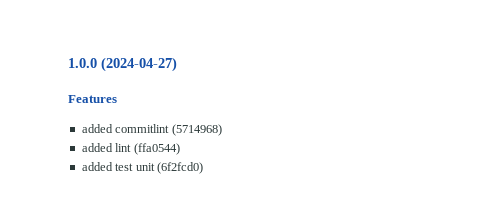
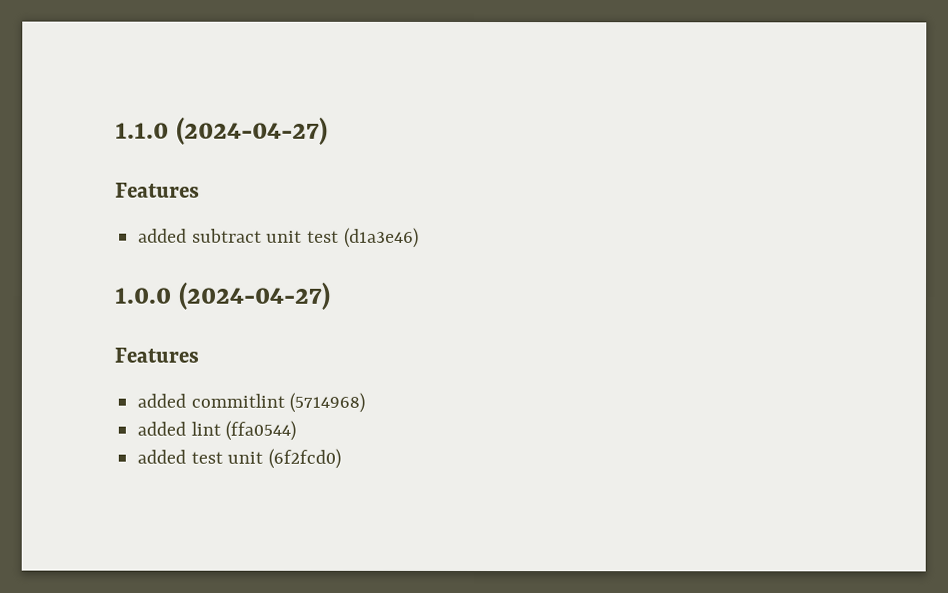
(68, 63) none -> [115,116,328,145] [115,182,200,198] [138,227,419,248] 1.1.0 (2024-04-27) // Features // added subtract unit test (d1a3e46) //

